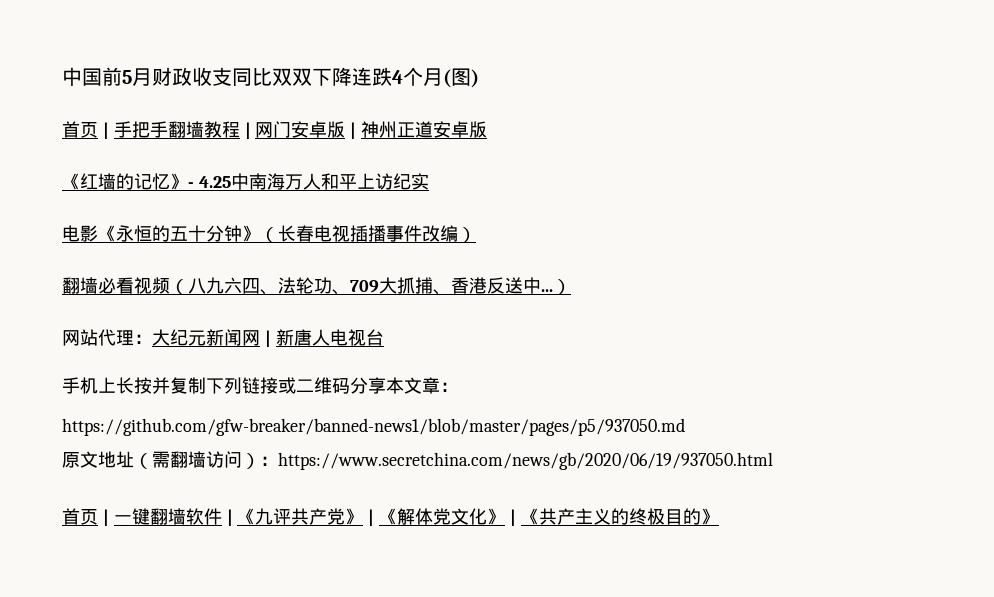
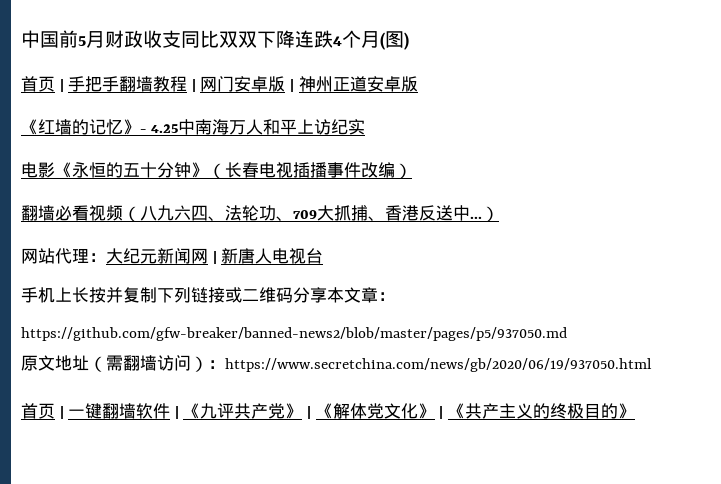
[62,418,685,436] https://github.com/gfw-breaker/banned-news1/blob/master/pages/p5/937050.md -> [21,327,567,341] https://github.com/gfw-breaker/banned-news2/blob/master/pages/p5/937050.md

